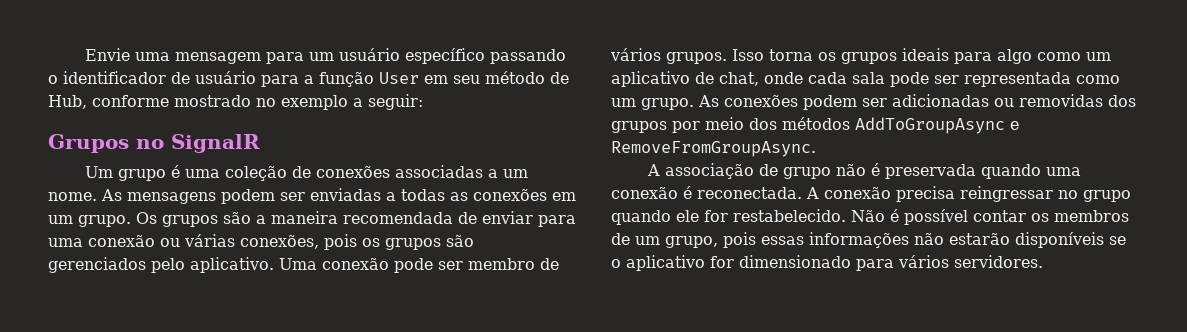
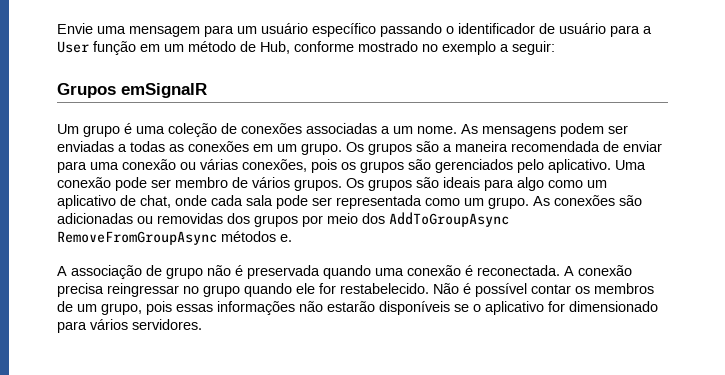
[319,72,480,87] função User em seu -> [57,41,184,55] User função em um
[136,134,260,153] no SignalR -> [121,83,207,98] emSignalR
[732,49,897,64] Isso torna os grupos -> [346,177,439,191] Os grupos são
[803,95,887,110] podem ser -> [619,195,642,206] são
[782,117,1019,134] [611,141,816,157] métodos AddToGroupAsync e RemoveFromGroupAsync. -> [389,212,509,227] [57,231,292,245] AddToGroupAsync RemoveFromGroupAsync métodos e.

